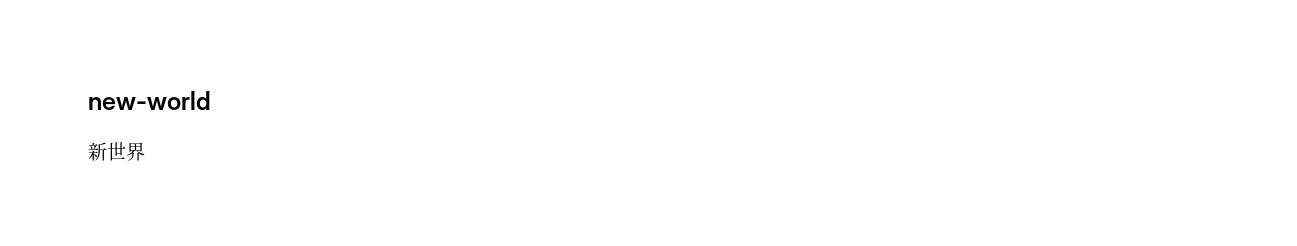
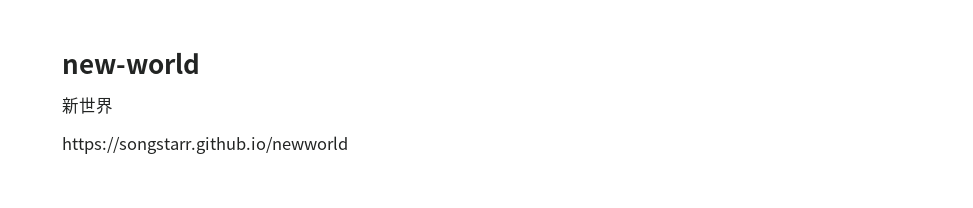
(145, 151) none -> [62,136,348,154] // https://songstarr.github.io/newworld

